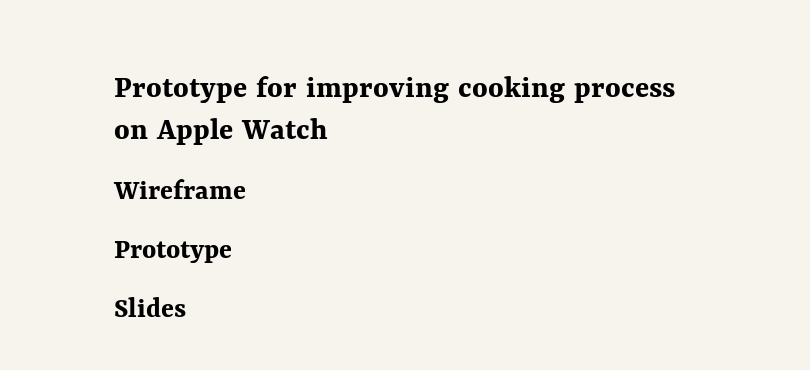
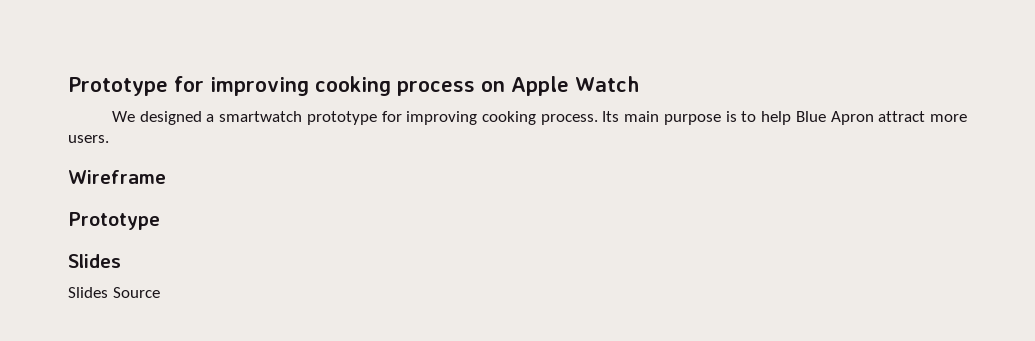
(328, 128) none -> [111,111,967,125] [68,135,109,143] // We designed a smartwatch prototype for improving cooking process. Its main purpose is to help Blue Apron attract more users.
(186, 307) none -> [68,287,160,298] // Slides Source

